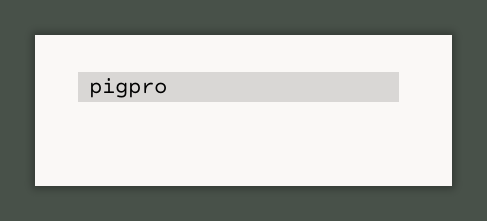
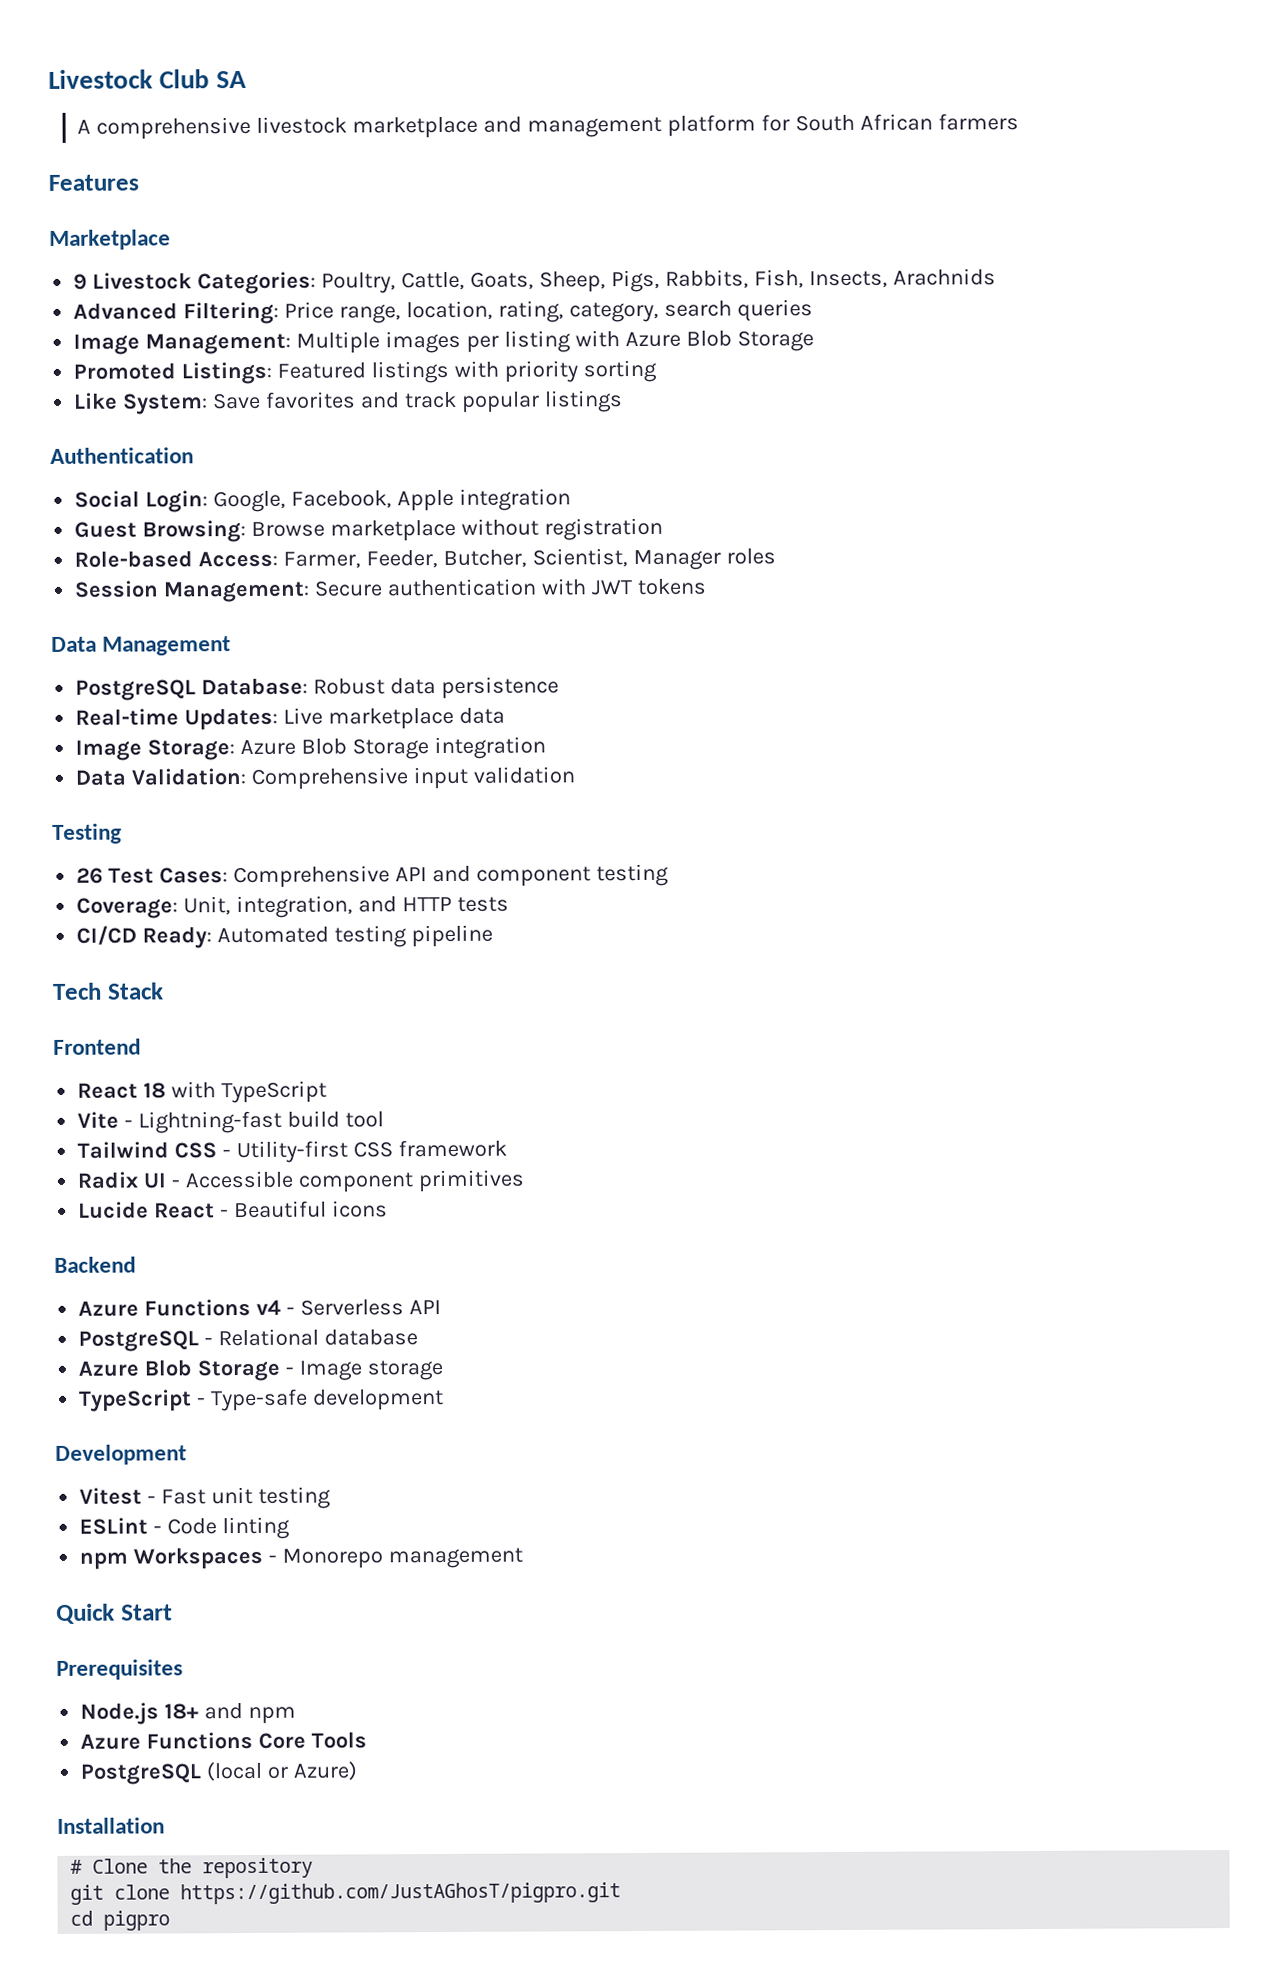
(88, 88) none -> [48,69,247,89] [77,113,1019,140] [48,174,139,191] [49,229,171,250] [73,268,996,295] [73,299,813,325] [73,330,814,355] [73,359,657,385] [73,390,623,415] [50,447,194,464] [74,488,571,513] [74,517,663,543] [74,548,776,571] [74,578,706,603] [51,636,232,656] [75,676,559,701] [75,707,505,731] [75,736,546,761] [75,766,575,790] [52,823,122,844] [76,863,669,889] [76,895,509,919] [76,924,493,949] [52,982,164,1000] [53,1038,141,1055] [77,1080,328,1104] [77,1110,384,1134] [77,1139,507,1164] [77,1169,525,1193] [78,1200,388,1219] [54,1256,136,1273] [78,1298,441,1317] [78,1328,419,1352] [78,1359,443,1382] [78,1388,445,1412] [55,1444,187,1465] [79,1486,331,1509] [79,1516,291,1540] [79,1546,523,1570] [56,1603,173,1624] [56,1659,183,1680] [80,1702,297,1725] [80,1731,368,1750] [80,1761,358,1785] [57,1817,165,1834] [70,1857,314,1879] [70,1882,622,1905] [70,1910,94,1926] Livestock Club SA // A comprehensive livestock marketplace and management platform for South African farmers // Features // Marketplace // 9 Livestock Categories: Poultry, Cattle, Goats, Sheep, Pigs, Rabbits, Fish, Insects, Arachnids // Advanced Filtering: Price range, location, rating, category, search queries // Image Management: Multiple images per listing with Azure Blob Storage // Promoted Listings: Featured listings with priority sorting // Like System: Save favorites and track popular listings // Authentication // Social Login: Google, Facebook, Apple integration // Guest Browsing: Browse marketplace without registration // Role-based Access: Farmer, Feeder, Butcher, Scientist, Manager roles // Session Management: Secure authentication with JWT tokens // Data Management // PostgreSQL Database: Robust data persistence // Real-time Updates: Live marketplace data // Image Storage: Azure Blob Storage integration // Data Validation: Comprehensive input validation // Testing // 26 Test Cases: Comprehensive API and component testing // Coverage: Unit, integration, and HTTP tests // CI/CD Ready: Automated testing pipeline // Tech Stack // Frontend // React 18 with TypeScript // Vite - Lightning-fast build tool // Tailwind CSS - Utility-first CSS framework // Radix UI - Accessible component primitives // Lucide React - Beautiful icons // Backend // Azure Functions v4 - Serverless API // PostgreSQL - Relational database // Azure Blob Storage - Image storage // TypeScript - Type-safe development // Development // Vitest - Fast unit testing // ESLint - Code linting // npm Workspaces - Monorepo management // Quick Start // Prerequisites // Node.js 18+ and npm // Azure Functions Core Tools // PostgreSQL (local or Azure) // Installation // # Clone the repository // git clone https://github.com/JustAGhosT/pigpro.git // cd

